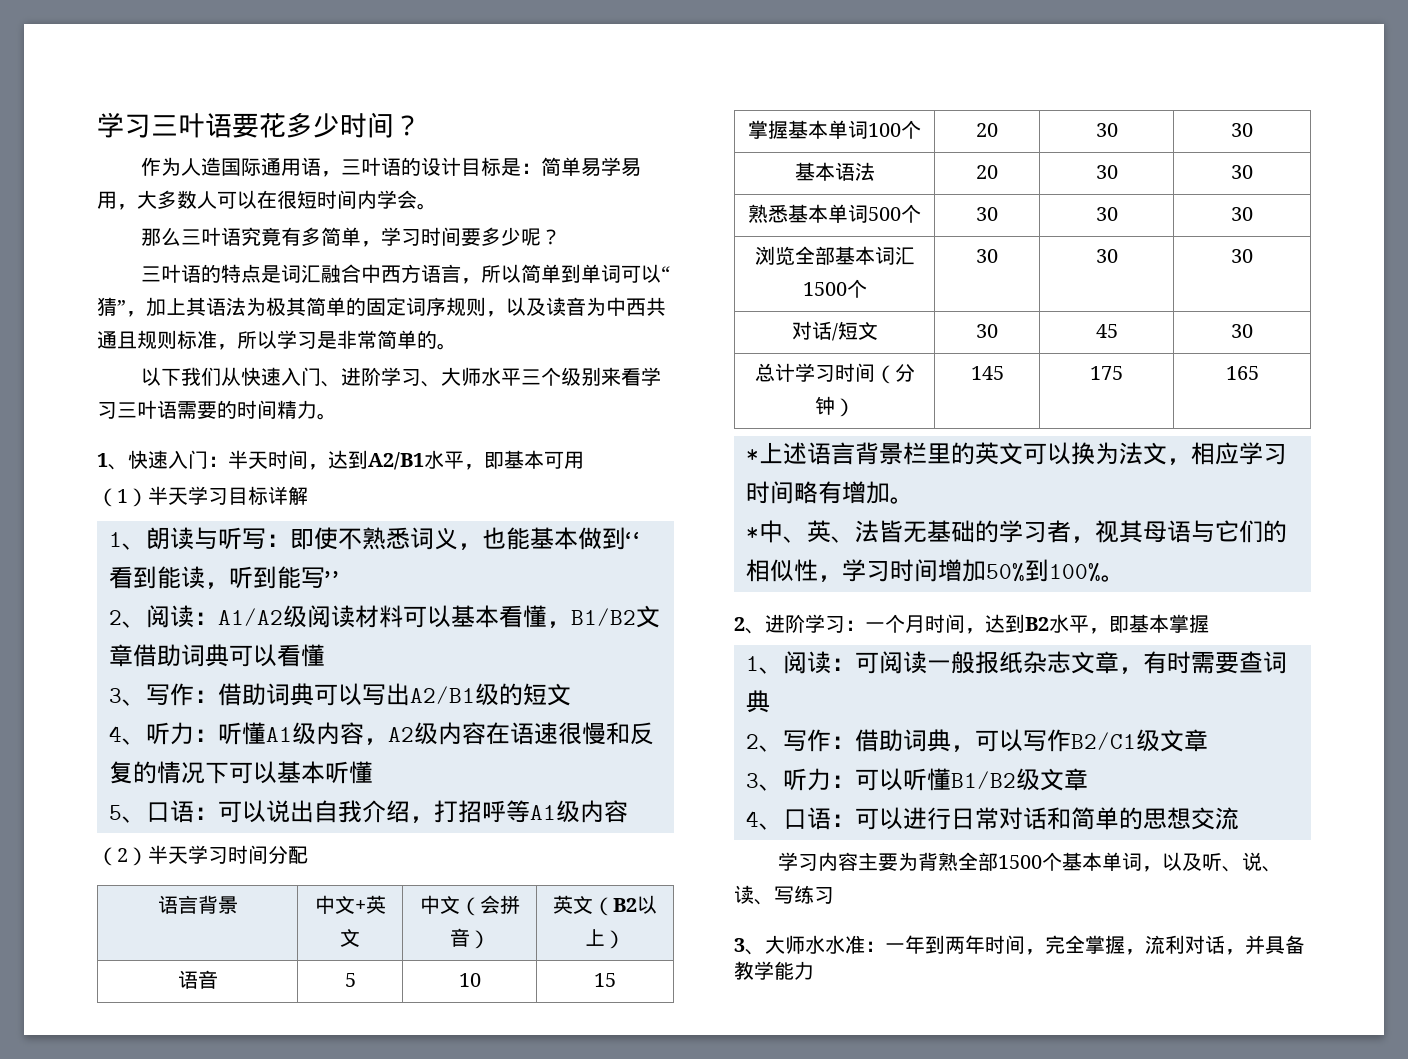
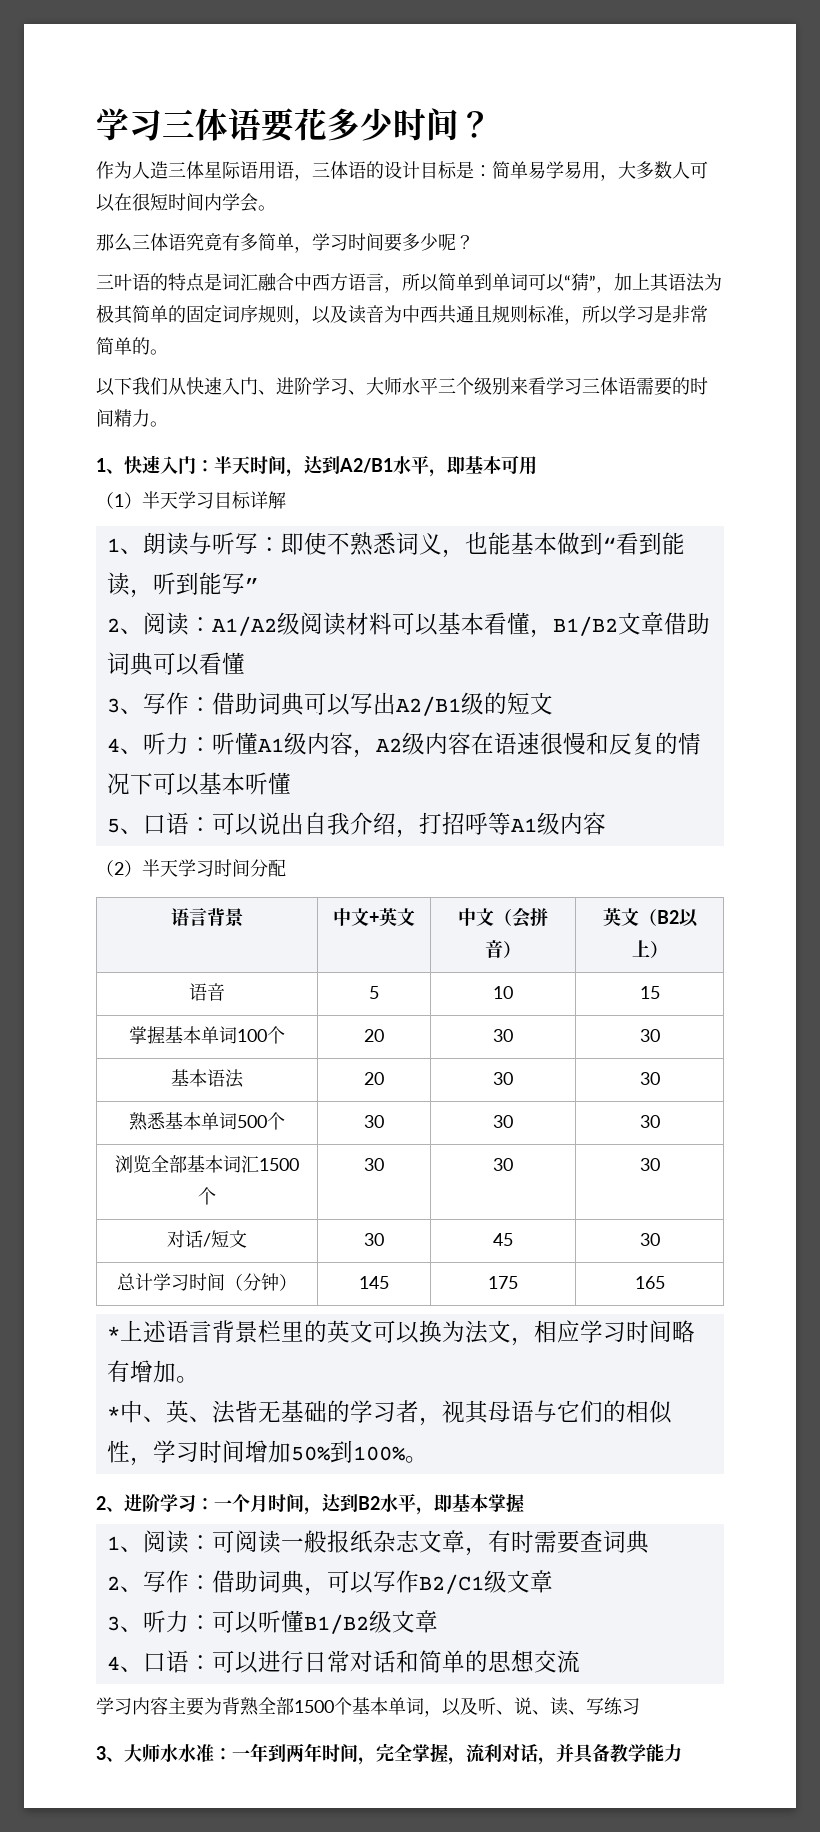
[97,112,205,138] 学习三叶 -> [96,108,228,141] 学习三体
[220,158,281,176] 国际通 -> [168,161,258,179] 三体星际语
[360,157,381,176] 叶 -> [330,161,348,179] 体
[200,227,221,246] 叶 -> [150,233,168,251] 体
[137,400,157,419] 叶 -> [600,377,618,395] 体

